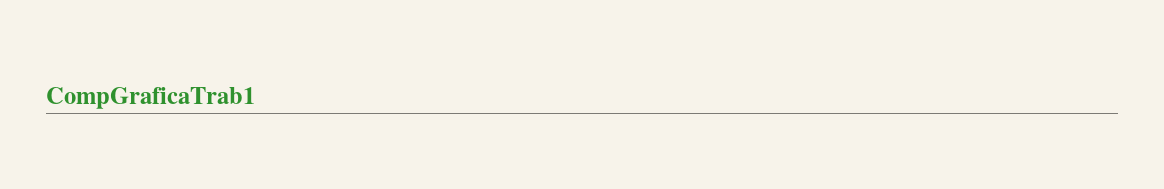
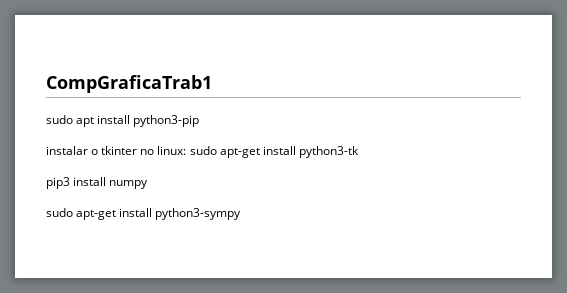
(255, 98) none -> [46,115,200,127] [46,146,359,158] [46,177,149,189] [46,208,242,220] // sudo apt install python3-pip // instalar o tkinter no linux: sudo apt-get install python3-tk // pip3 install numpy // sudo apt-get install python3-sympy

